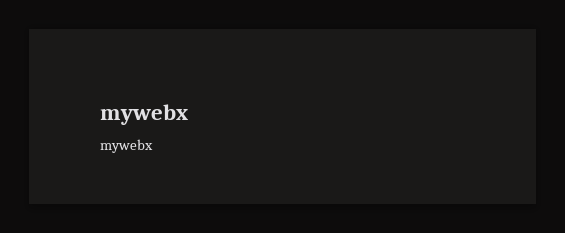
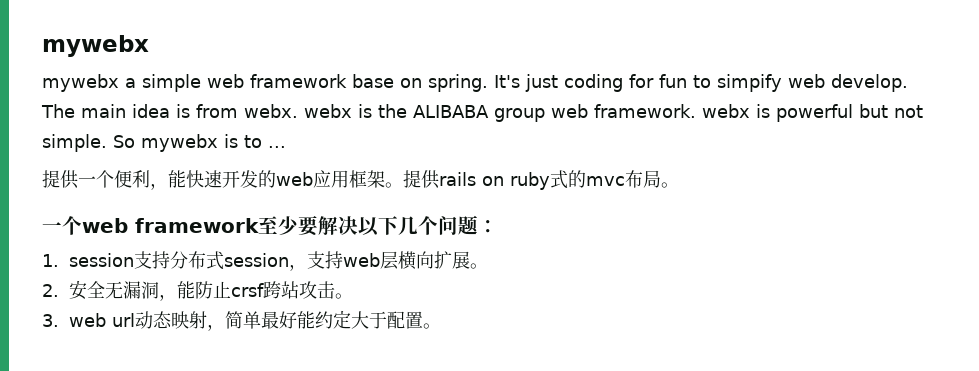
(153, 146) none -> [125,74,908,92] [41,104,923,122] [42,134,286,152] [42,170,679,190] [42,215,498,236] [42,251,489,271] [42,280,354,301] [42,310,442,331] a simple web framework base on spring. It's just coding for fun to simpify web develop. The main idea is from webx. webx is the ALIBABA group web framework. webx is powerful but not simple. So mywebx is to ... // 提供一个便利，能快速开发的web应用框架。提供rails on ruby式的mvc布局。 // 一个web framework至少要解决以下几个问题： // 1. session支持分布式session，支持web层横向扩展。 // 2.安全无漏洞，能防止crsf跨站攻击。 // 3. web url动态映射，简单最好能约定大于配置。

